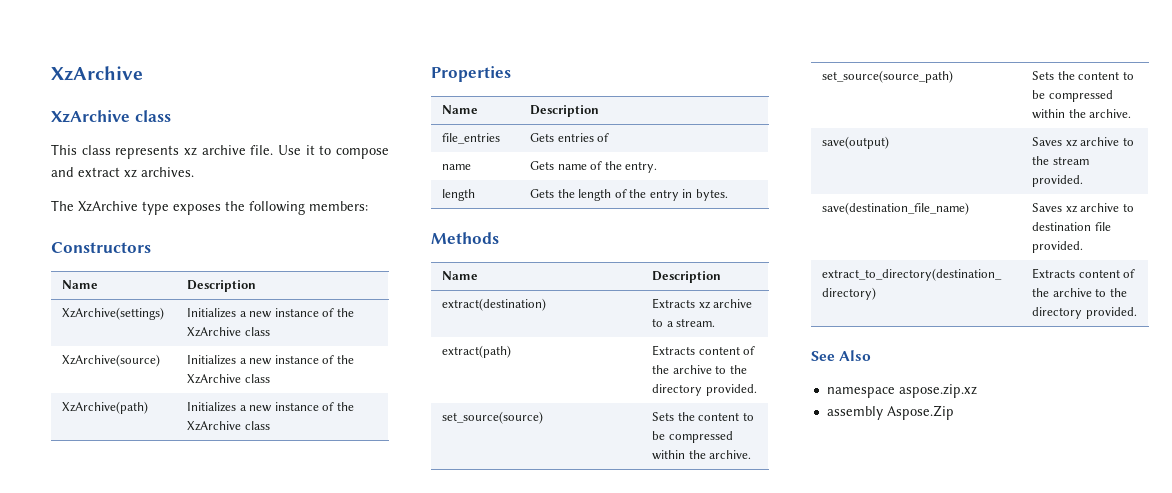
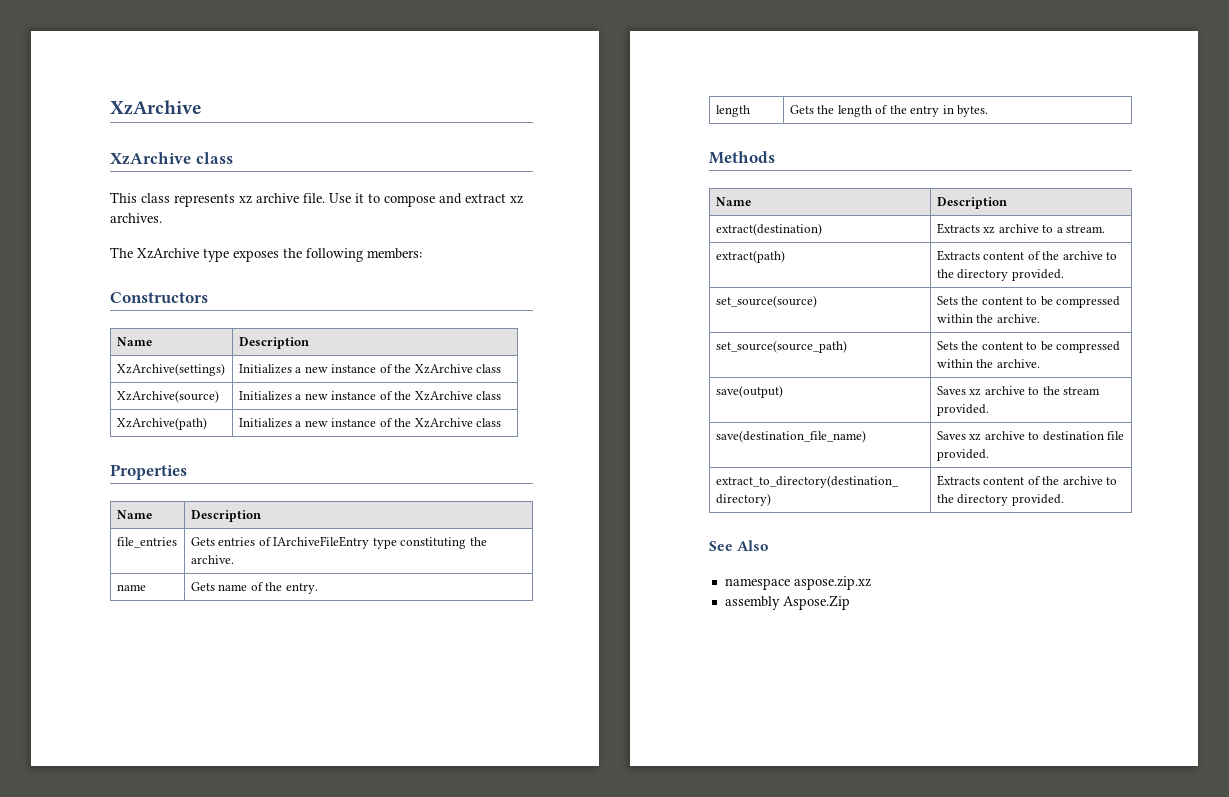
(610, 137) none -> [273,536,487,549] [190,555,234,564] IArchiveFileEntry type constituting the archive.

